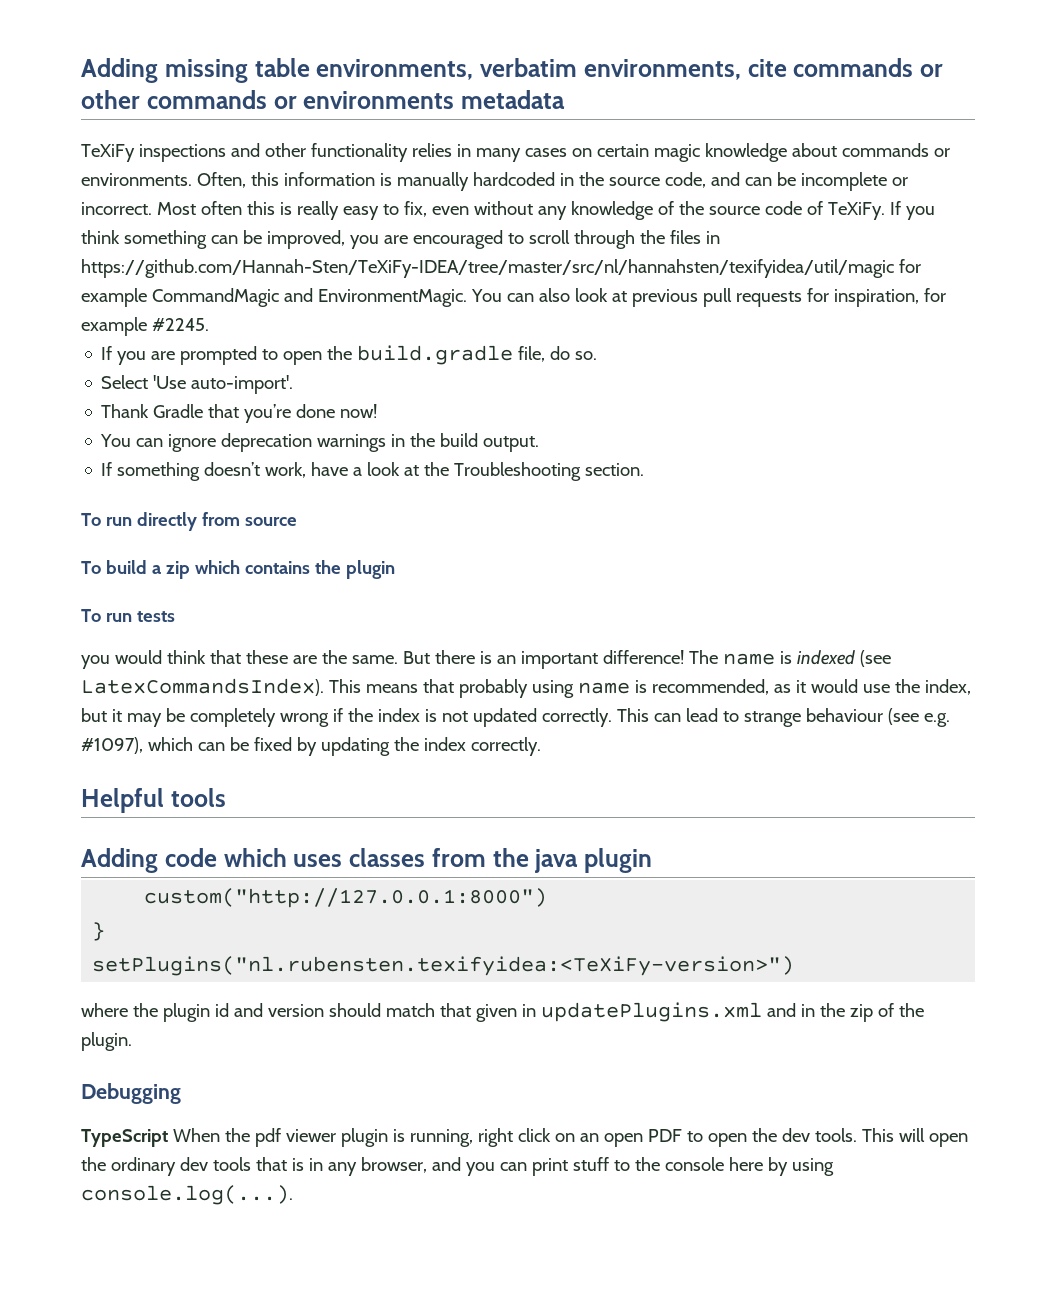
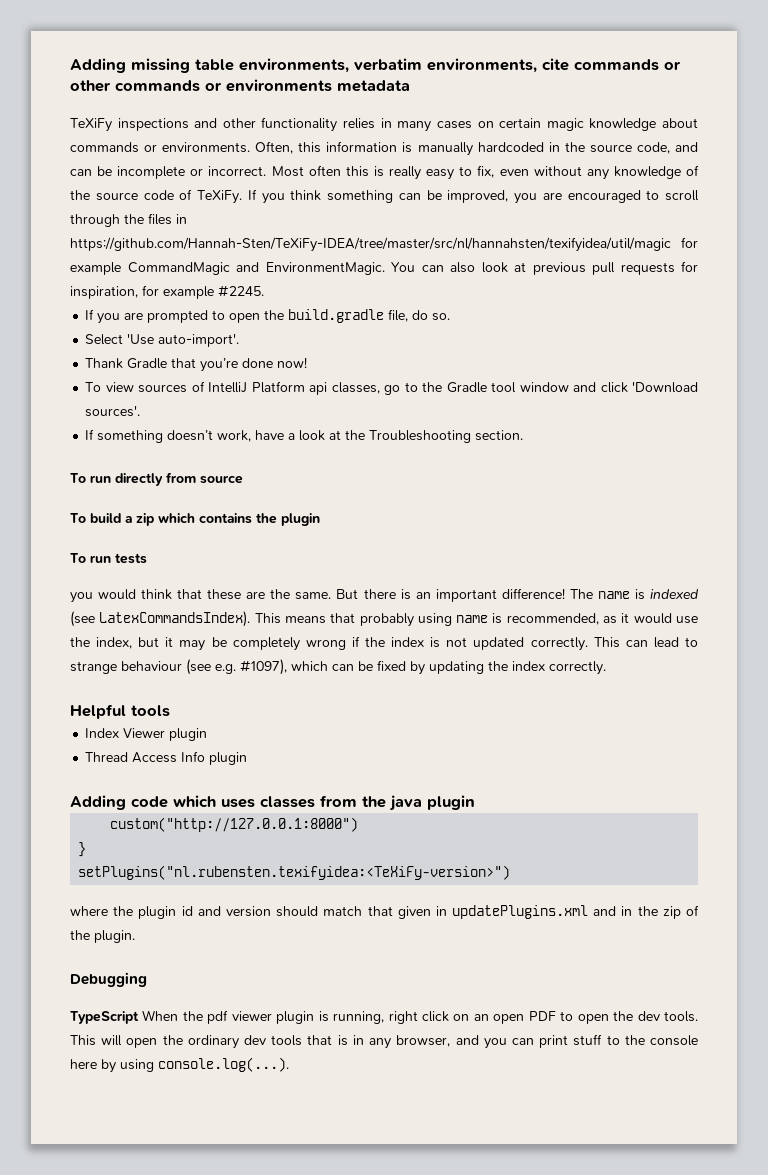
[100,433,540,452] You can ignore deprecation warnings in the build output. -> [85,381,699,395] [85,406,141,417] To view sources of IntelliJ Platform api classes, go to the Gradle tool window and click 'Download sources'.
(226, 797) none -> [85,728,208,741] [85,751,248,765] // Index Viewer plugin // Thread Access Info plugin

